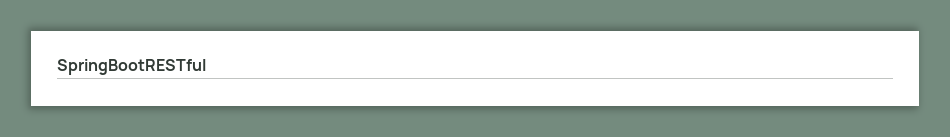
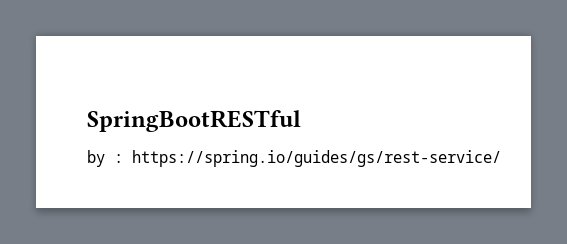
(206, 67) none -> [87,150,501,167] // by : https://spring.io/guides/gs/rest-service/

